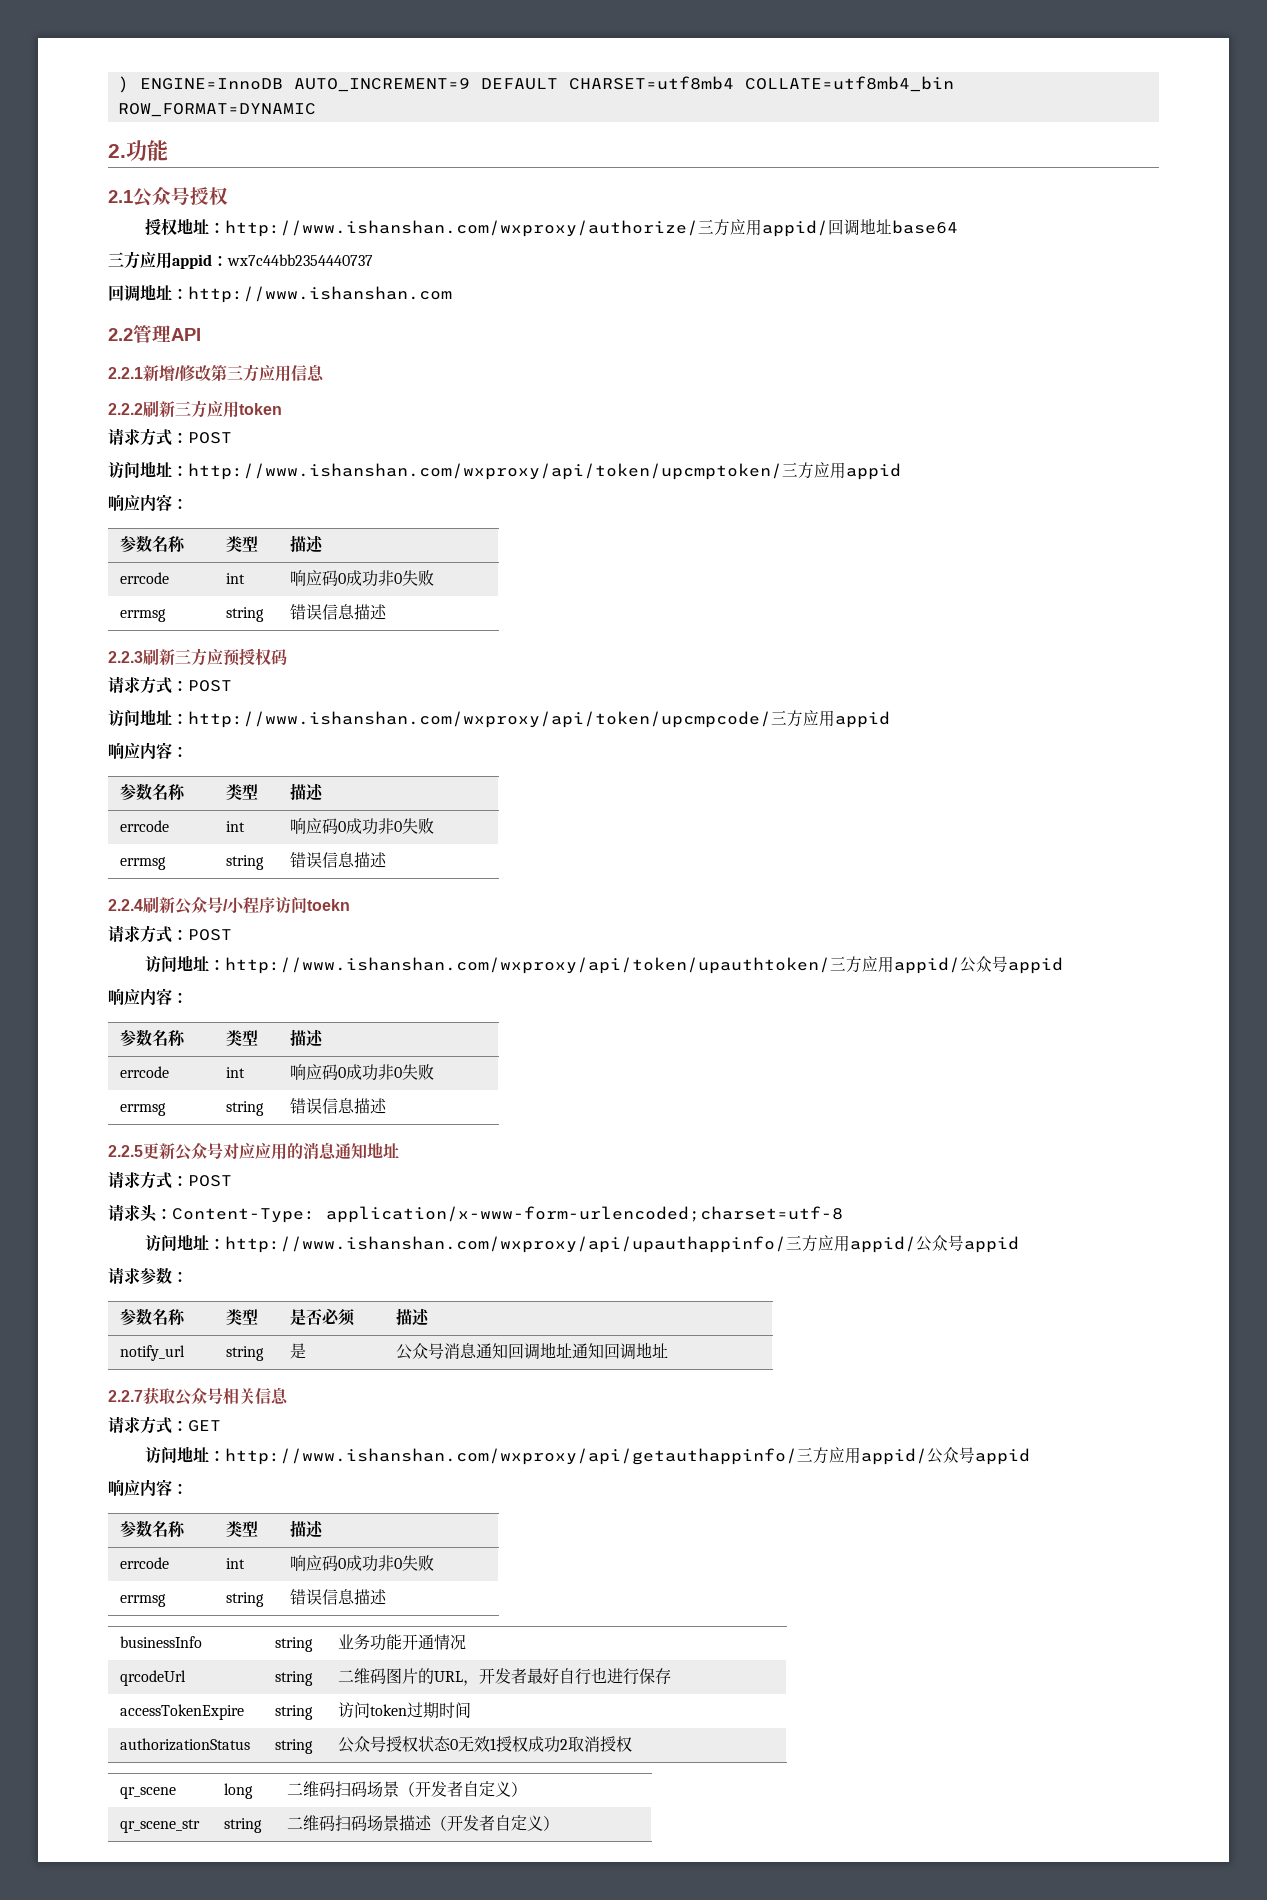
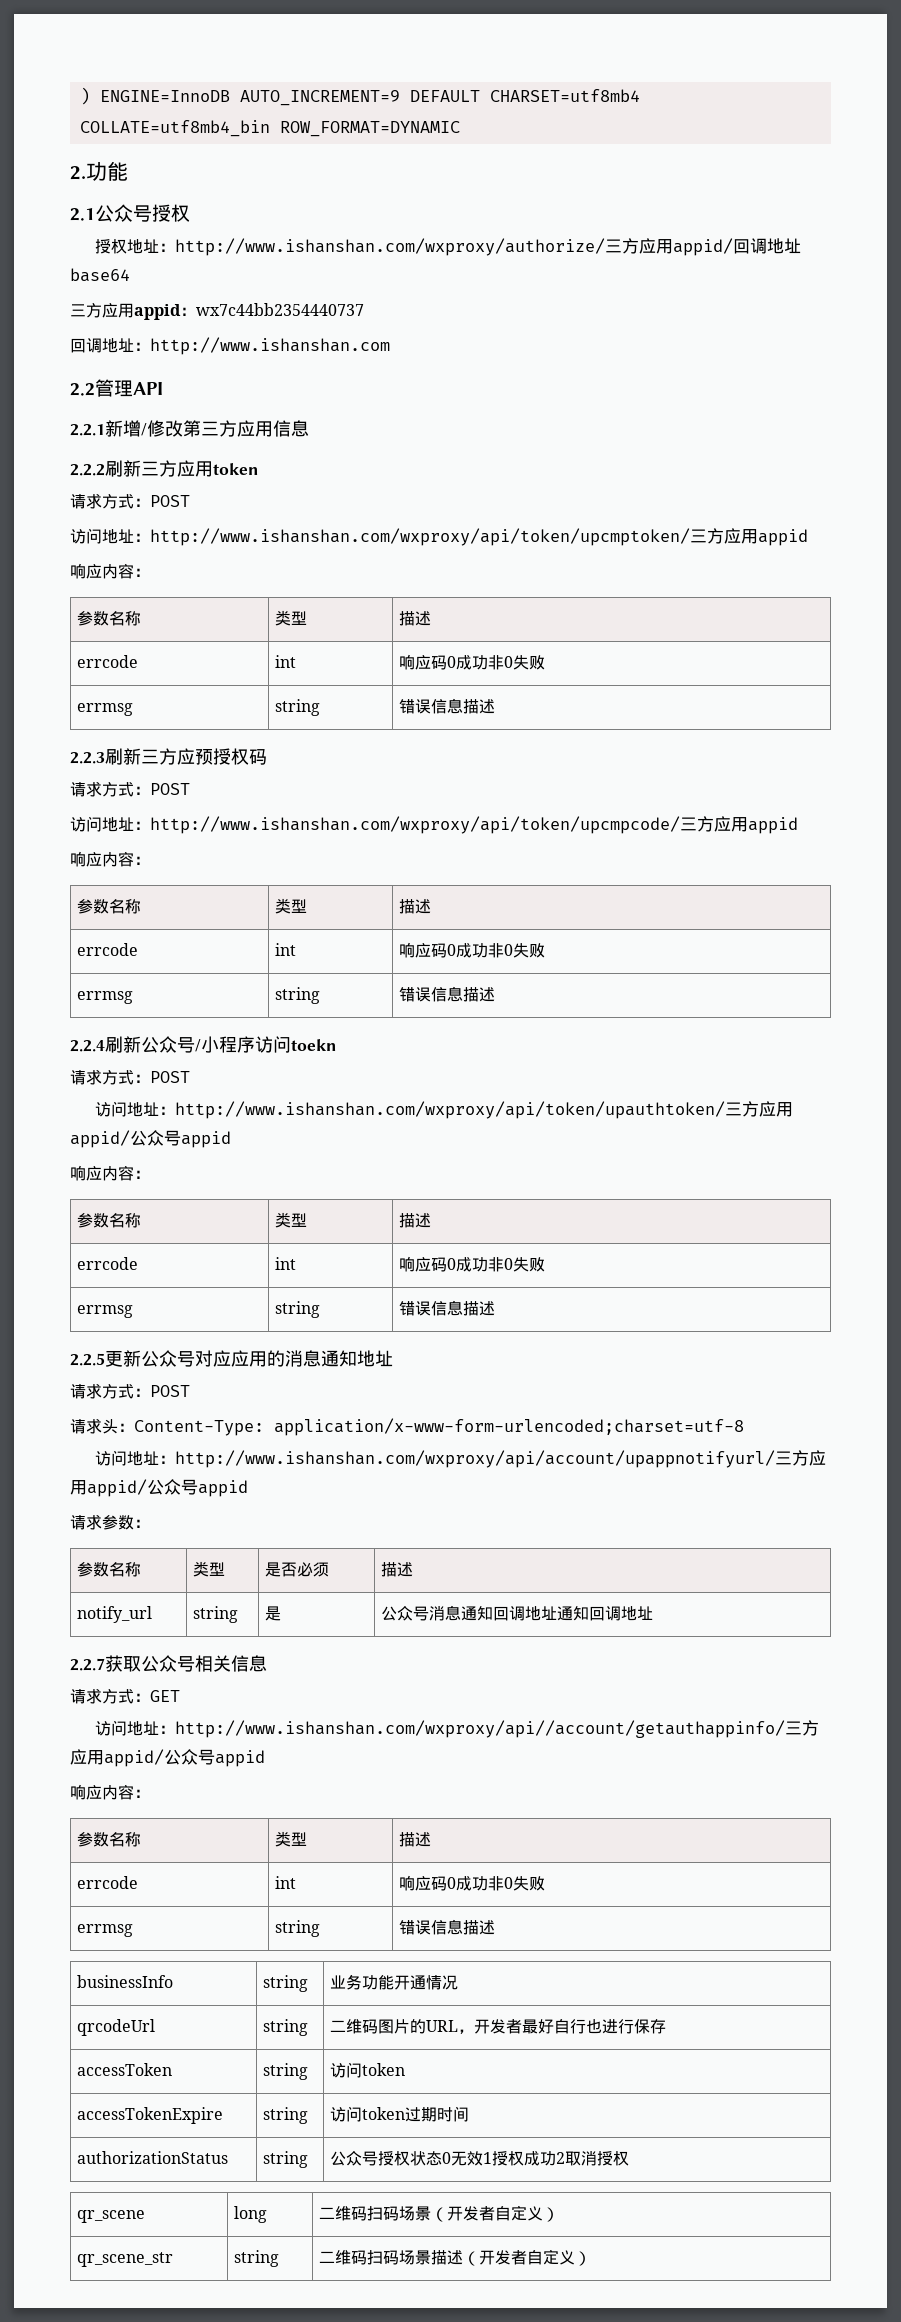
[224,1236,786,1253] http://www.ishanshan.com/wxproxy/api/upauthappinfo/ -> [175,1450,776,1468] http://www.ishanshan.com/wxproxy/api/account/upappnotifyurl/
[224,1448,797,1465] http://www.ishanshan.com/wxproxy/api/getauthappinfo/ -> [175,1720,786,1738] http://www.ishanshan.com/wxproxy/api//account/getauthappinfo/
(672, 1676) none -> [77,2063,173,2076] [263,2063,309,2080] [330,2062,406,2078] // accessToken | string | 访问token

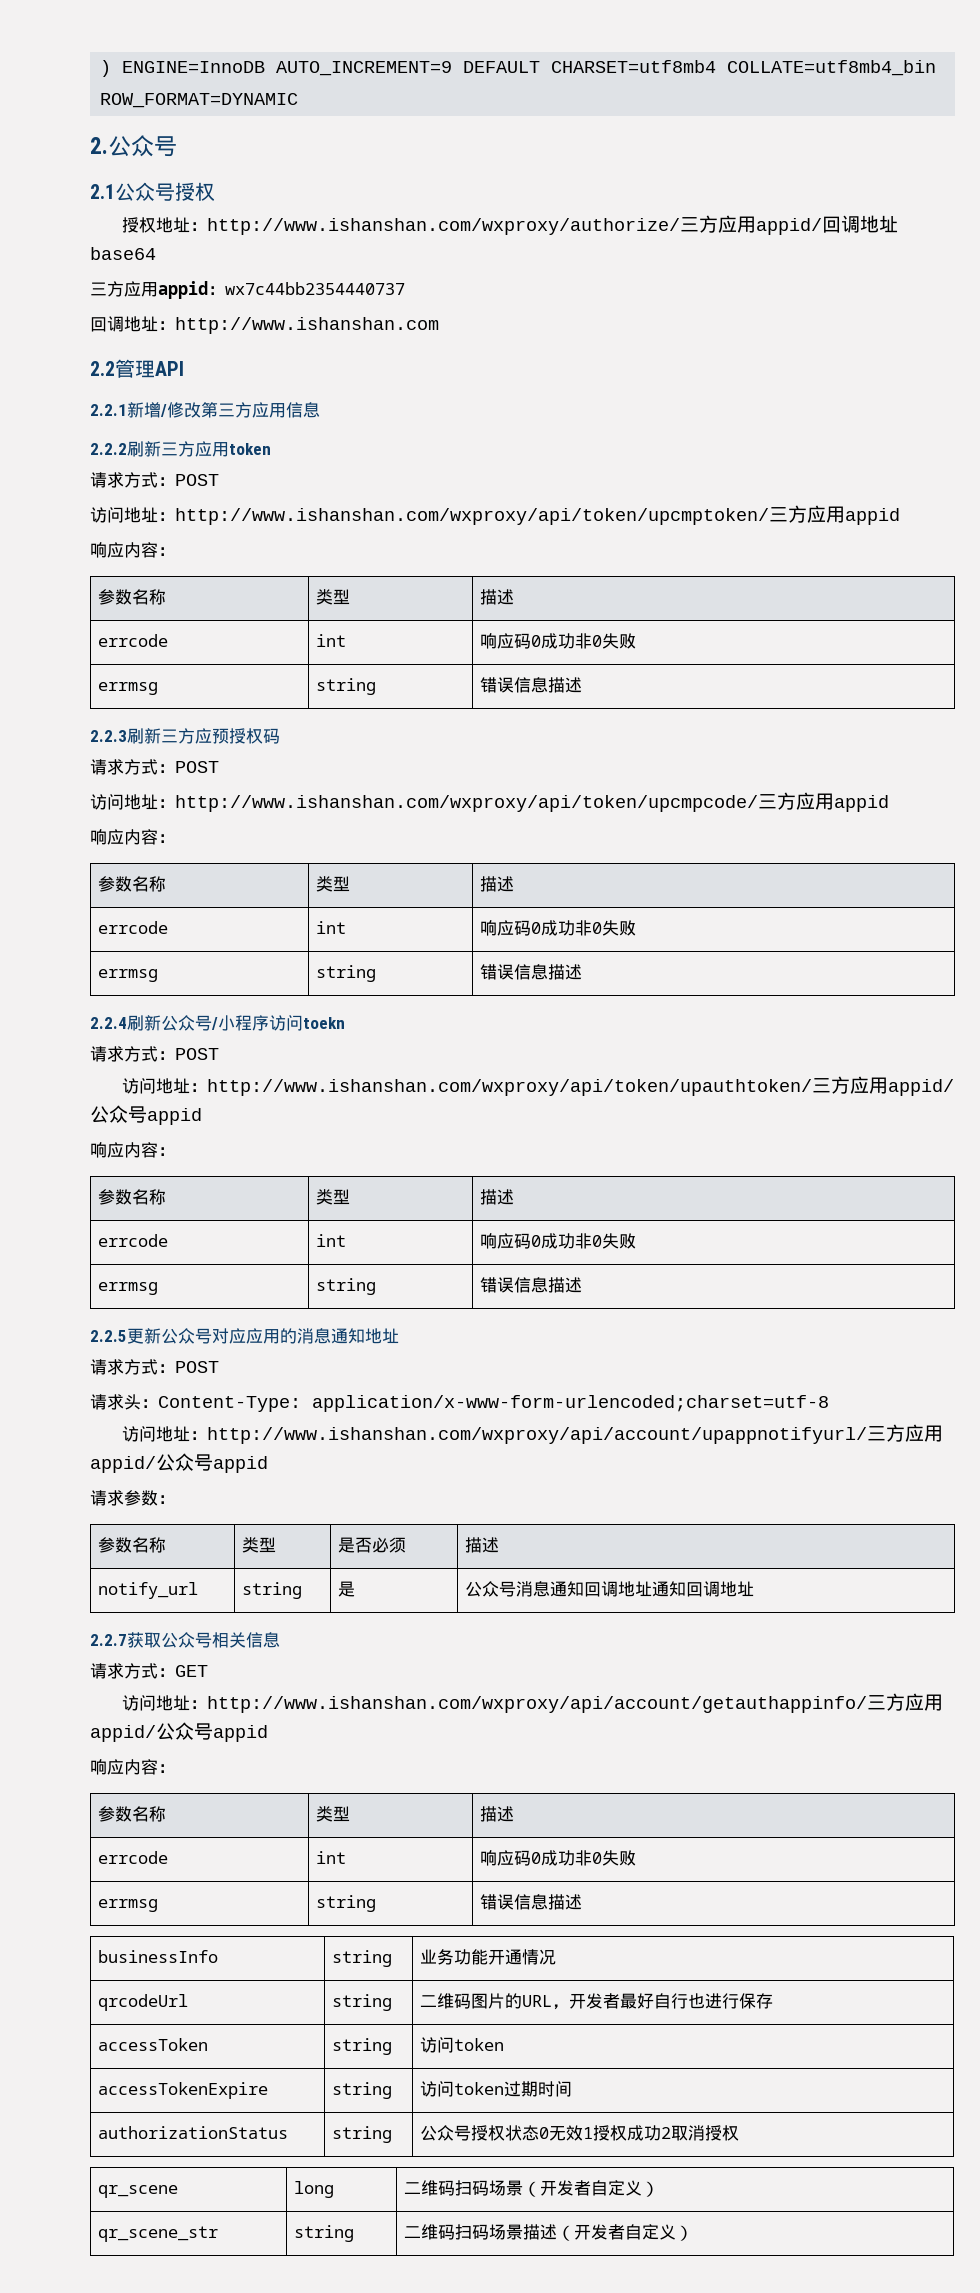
[86,161,128,181] 功能 -> [108,135,177,157] 公众号
[175,1720,786,1738] http://www.ishanshan.com/wxproxy/api//account/getauthappinfo/ -> [206,1696,867,1713] http://www.ishanshan.com/wxproxy/api/account/getauthappinfo/

